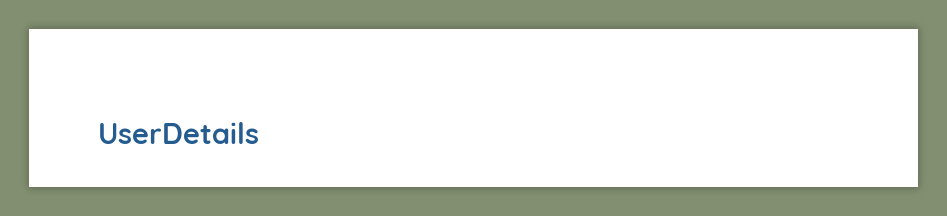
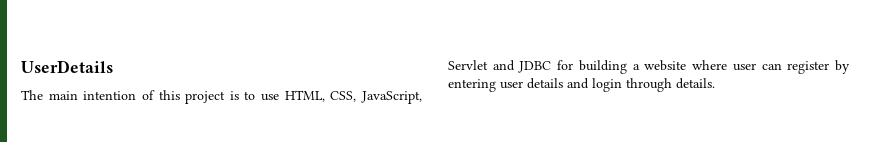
(259, 133) none -> [21,90,422,104] [448,60,850,74] [448,78,715,92] // The main intention of this project is to use HTML, CSS, JavaScript, Servlet and JDBC for building a website where user can register by entering user details and login through details.

